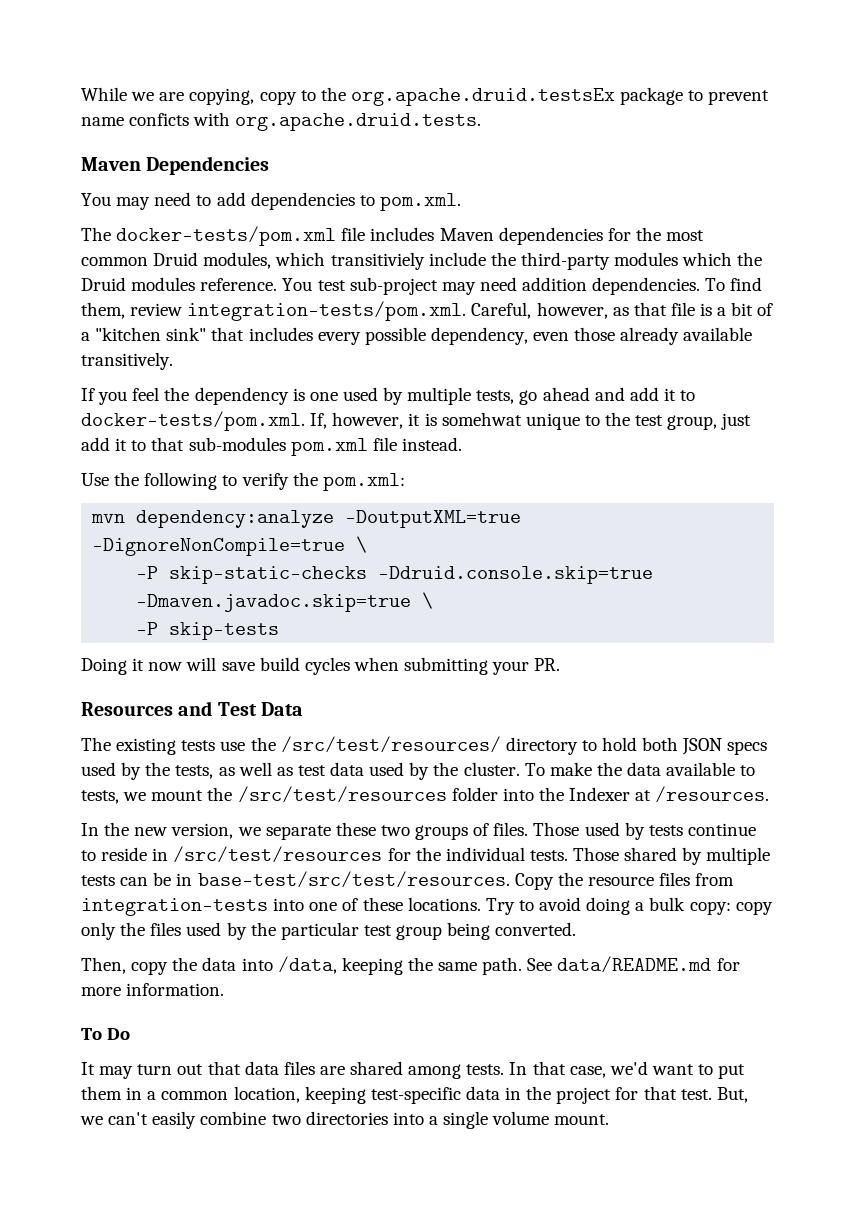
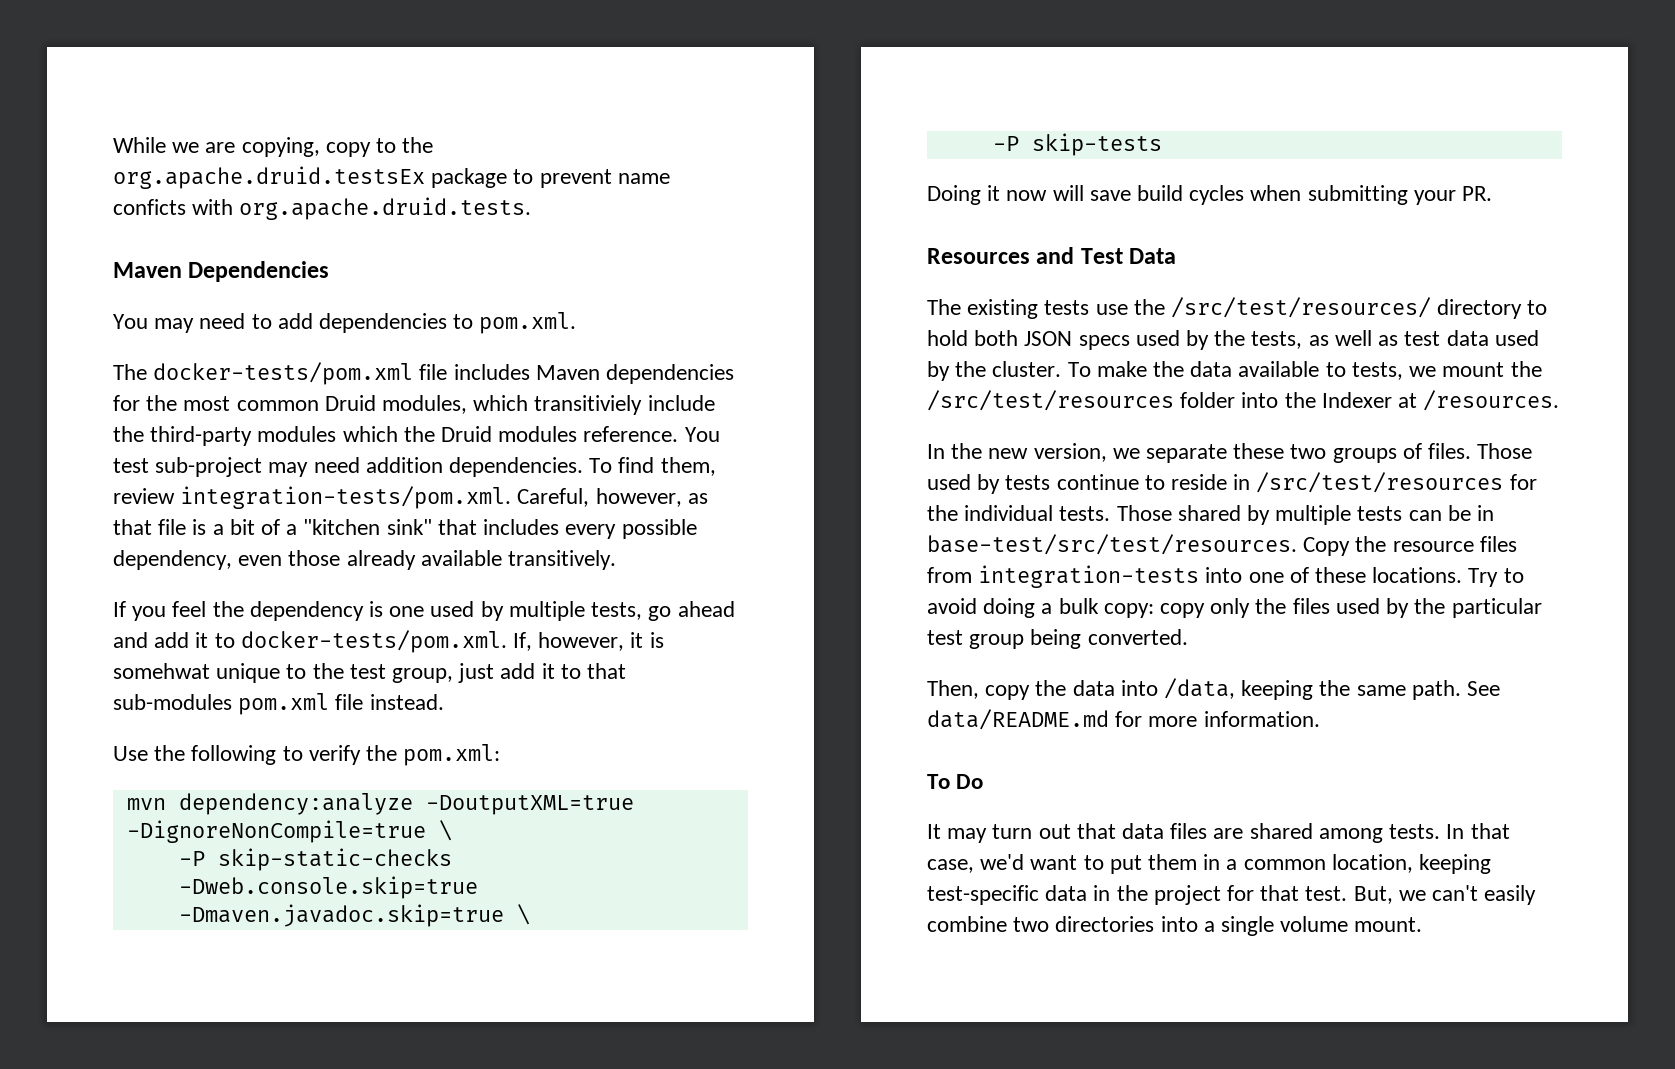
[378,566,654,584] -Ddruid.console.skip=true -> [178,876,478,899] -Dweb.console.skip=true

